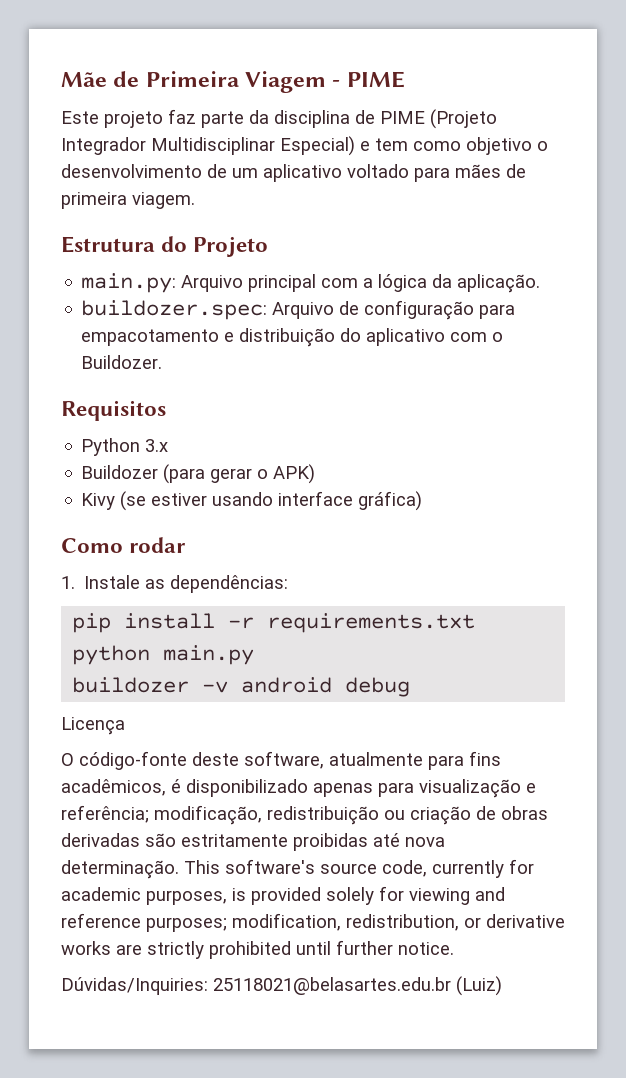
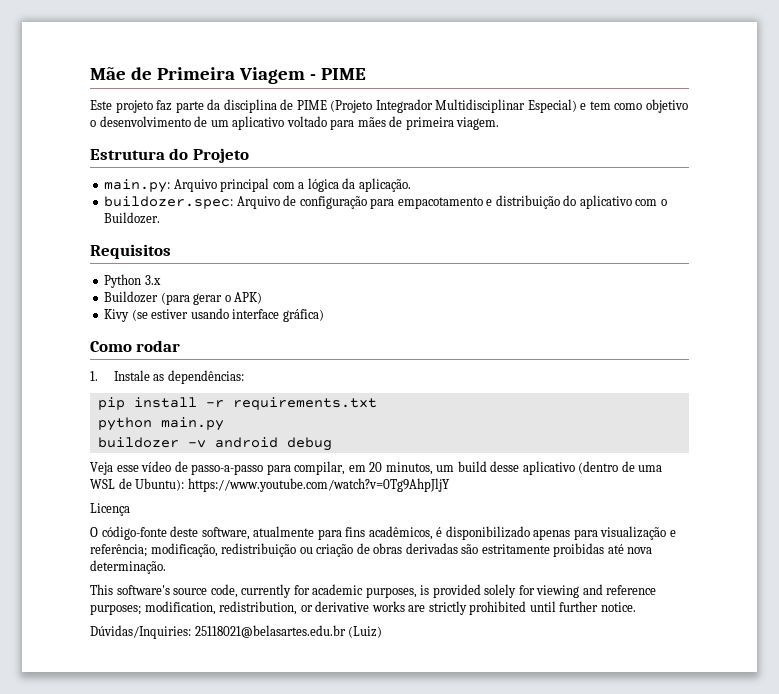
(411, 687) none -> [90,461,663,475] [90,478,450,492] // Veja esse vídeo de passo-a-passo para compilar, em 20 minutos, um build desse aplicativo (dentro de uma WSL de Ubuntu): https://www.youtube.com/watch?v=0Tg9AhpJljY
(179, 869) none -> (166, 567) //

